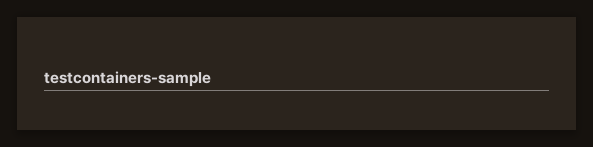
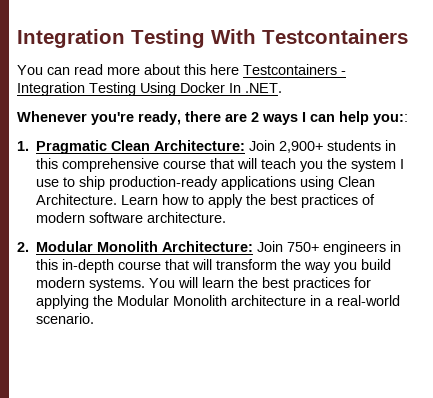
[44,71,211,87] testcontainers-sample -> [17,29,408,48] [17,64,346,75] [17,82,282,96] [17,111,408,125] [17,140,397,154] [36,158,405,172] [36,176,376,190] [36,194,376,208] [36,212,227,223] [17,241,402,255] [36,259,392,273] [36,277,372,291] [36,295,401,309] [36,313,95,324] Integration Testing With Testcontainers // You can read more about this here Testcontainers - Integration Testing Using Docker In .NET. // Whenever you're ready, there are 2 ways I can help you:: // 1. Pragmatic Clean Architecture: Join 2,900+ students in this comprehensive course that will teach you the system I use to ship production-ready applications using Clean Architecture. Learn how to apply the best practices of modern software architecture. // 2. Modular Monolith Architecture: Join 750+ engineers in this in-depth course that will transform the way you build modern systems. You will learn the best practices for applying the Modular Monolith architecture in a real-world scenario.

